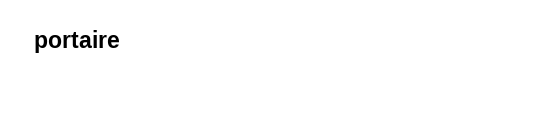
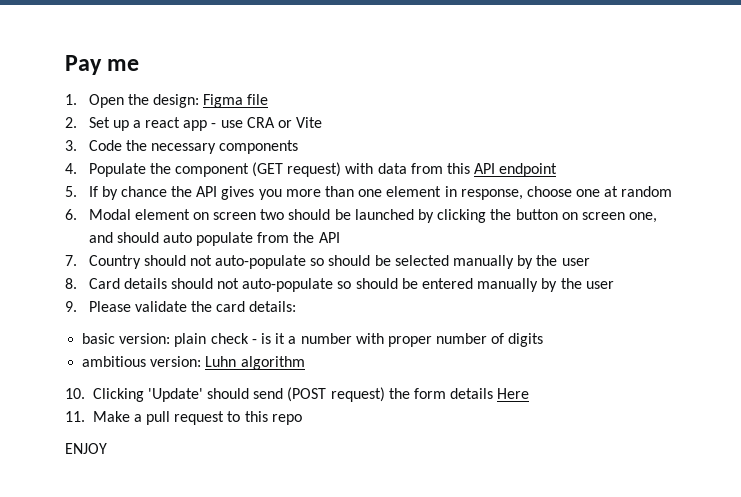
[34,30,120,53] portaire -> [65,55,140,75] [65,94,269,108] [65,117,323,131] [65,140,299,154] [65,162,558,177] [65,186,673,200] [65,209,658,223] [88,232,340,246] [65,255,590,269] [65,278,614,292] [65,301,297,312] [82,333,544,347] [82,356,305,370] [65,387,530,402] [65,411,302,425] [65,443,107,454] Pay me // 1. Open the design: Figma file // 2. Set up a react app - use CRA or Vite // 3. Code the necessary components // 4. Populate the component (GET request) with data from this API endpoint // 5. If by chance the API gives you more than one element in response, choose one at random // 6. Modal element on screen two should be launched by clicking the button on screen one, and should auto populate from the API // 7. Country should not auto-populate so should be selected manually by the user // 8. Card details should not auto-populate so should be entered manually by the user // 9. Please validate the card details: // basic version: plain check - is it a number with proper number of digits // ambitious version: Luhn algorithm // 10. Clicking 'Update' should send (POST request) the form details Here // 11. Make a pull request to this repo // ENJOY

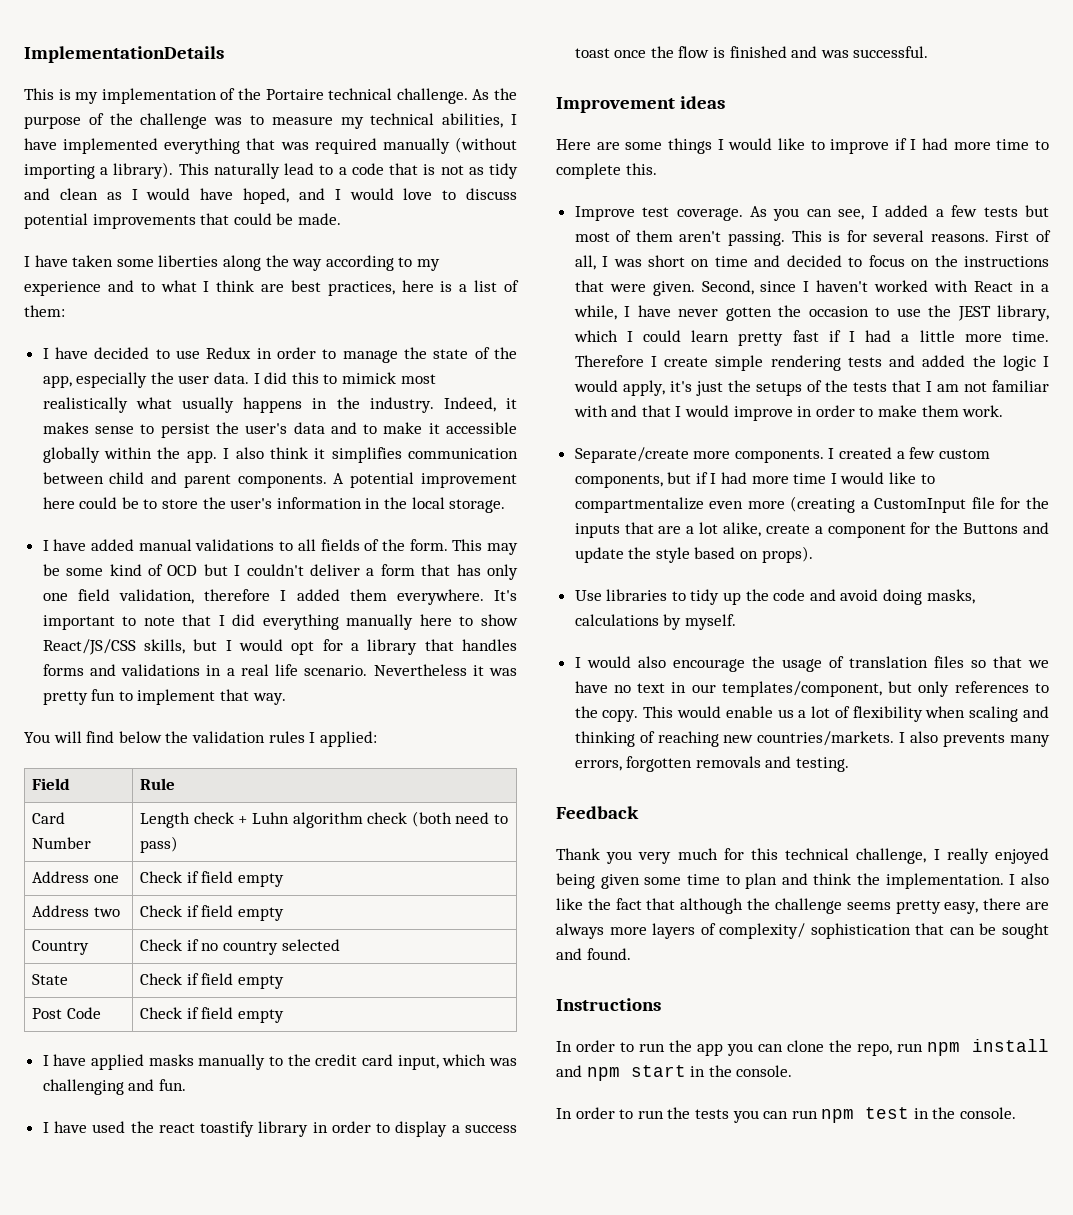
[65,55,140,75] [65,94,269,108] [65,117,323,131] [65,140,299,154] [65,162,558,177] [65,186,673,200] [65,209,658,223] [88,232,340,246] [65,255,590,269] [65,278,614,292] [65,301,297,312] [82,333,544,347] [82,356,305,370] [65,387,530,402] [65,411,302,425] [65,443,107,454] Pay me // 1. Open the design: Figma file // 2. Set up a react app - use CRA or Vite // 3. Code the necessary components // 4. Populate the component (GET request) with data from this API endpoint // 5. If by chance the API gives you more than one element in response, choose one at random // 6. Modal element on screen two should be launched by clicking the button on screen one, and should auto populate from the API // 7. Country should not auto-populate so should be selected manually by the user // 8. Card details should not auto-populate so should be entered manually by the user // 9. Please validate the card details: // basic version: plain check - is it a number with proper number of digits // ambitious version: Luhn algorithm // 10. Clicking 'Update' should send (POST request) the form details Here // 11. Make a pull request to this repo // ENJOY -> [24,46,224,63] [24,88,517,104] [24,113,517,129] [24,137,517,154] [24,162,518,179] [24,188,517,204] [24,213,341,229] [24,255,440,271] [24,280,520,296] [24,305,65,317] [42,347,518,363] [42,372,436,388] [42,397,518,413] [42,422,518,438] [42,447,518,463] [42,472,517,488] [42,497,506,513] [42,539,518,555] [42,564,518,580] [42,589,517,605] [42,614,518,630] [42,639,517,655] [42,664,517,676] [42,689,286,705] [24,731,377,747] [32,778,71,790] [140,778,176,790] [32,812,66,824] [32,837,92,849] [140,811,508,828] [140,836,179,853] [32,871,119,883] [140,871,284,887] [32,905,120,917] [140,905,284,921] [32,940,90,955] [140,939,340,955] [32,974,69,985] [140,973,284,989] [32,1007,101,1019] [140,1007,284,1023] [42,1054,518,1070] [42,1079,186,1095] [42,1121,517,1137] [574,46,929,58] [556,96,726,113] [556,138,1050,154] [556,163,657,179] [574,205,1049,221] [574,230,1051,246] [574,255,1049,270] [574,280,1049,296] [573,305,1049,321] [573,330,1049,346] [574,355,1049,371] [573,380,1049,396] [573,405,1004,421] [574,447,990,463] [574,472,935,488] [574,496,1049,513] [574,522,1049,538] [574,546,813,563] [574,589,975,605] [574,614,736,630] [574,656,1049,672] [574,681,1049,697] [574,706,1049,722] [574,731,1050,747] [574,756,850,772] [556,806,639,819] [556,848,1049,864] [556,873,1049,889] [556,898,1049,914] [556,923,1049,939] [556,948,631,960] [556,998,661,1011] [556,1039,1049,1056] [556,1065,793,1081] [556,1107,1017,1123] ImplementationDetails // This is my implementation of the Portaire technical challenge. As the purpose of the challenge was to measure my technical abilities, I have implemented everything that was required manually (without importing a library). This naturally lead to a code that is not as tidy and clean as I would have hoped, and I would love to discuss potential improvements that could be made. // I have taken some liberties along the way according to my experience and to what I think are best practices, here is a list of them: // I have decided to use Redux in order to manage the state of the app, especially the user data. I did this to mimick most realistically what usually happens in the industry. Indeed, it makes sense to persist the user's data and to make it accessible globally within the app. I also think it simplifies communication between child and parent components. A potential improvement here could be to store the user's information in the local storage. // I have added manual validations to all fields of the form. This may be some kind of OCD but I couldn't deliver a form that has only one field validation, therefore I added them everywhere. It's important to note that I did everything manually here to show React/JS/CSS skills, but I would opt for a library that handles forms and validations in a real life scenario. Nevertheless it was pretty fun to implement that way. // You will find below the validation rules I applied: // Field | Rule // Card Number | Length check + Luhn algorithm check (both need to pass) // Address one | Check if field empty // Address two | Check if field empty // Country | Check if no country selected // State | Check if field empty // Post Code | Check if field empty // I have applied masks manually to the credit card input, which was challenging and fun. // I have used the react toastify library in order to display a success toast once the flow is finished and was successful. // Improvement ideas // Here are some things I would like to improve if I had more time to complete this. // Improve test coverage. As you can see, I added a few tests but most of them aren't passing. This is for several reasons. First of all, I was short on time and decided to focus on the instructions that were given. Second, since I haven't worked with React in a while, I have never gotten the occasion to use the JEST library, which I could learn pretty fast if I had a little more time. Therefore I create simple rendering tests and added the logic I would apply, it's just the setups of the tests that I am not familiar with and that I would improve in order to make them work. // Separate/create more components. I created a few custom components, but if I had more time I would like to compartmentalize even more (creating a CustomInput file for the inputs that are a lot alike, create a component for the Buttons and update the style based on props). // Use libraries to tidy up the code and avoid doing masks, calculations by myself. // I would also encourage the usage of translation files so that we have no text in our templates/component, but only references to the copy. This would enable us a lot of flexibility when scaling and thinking of reaching new countries/markets. I also prevents many errors, forgotten removals and testing. // Feedback // Thank you very much for this technical challenge, I really enjoyed being given some time to plan and think the implementation. I also like the fact that although the challenge seems pretty easy, there are always more layers of complexity/ sophistication that can be sought and found. // Instructions // In order to run the app you can clone the repo, run npm install and npm start in the console. // In order to run the tests you can run npm test in the console.

